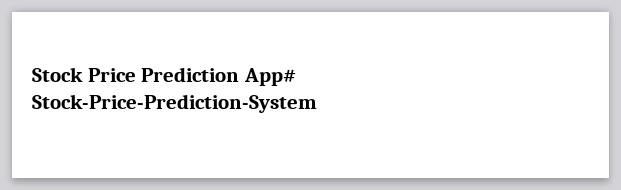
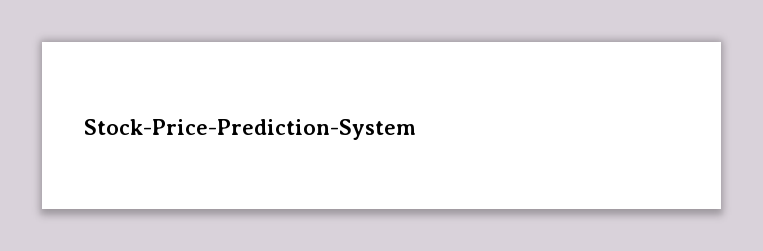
[32,67,296,86] Stock Price Prediction App# -> (84, 129) none

